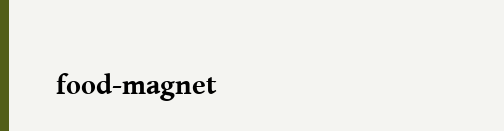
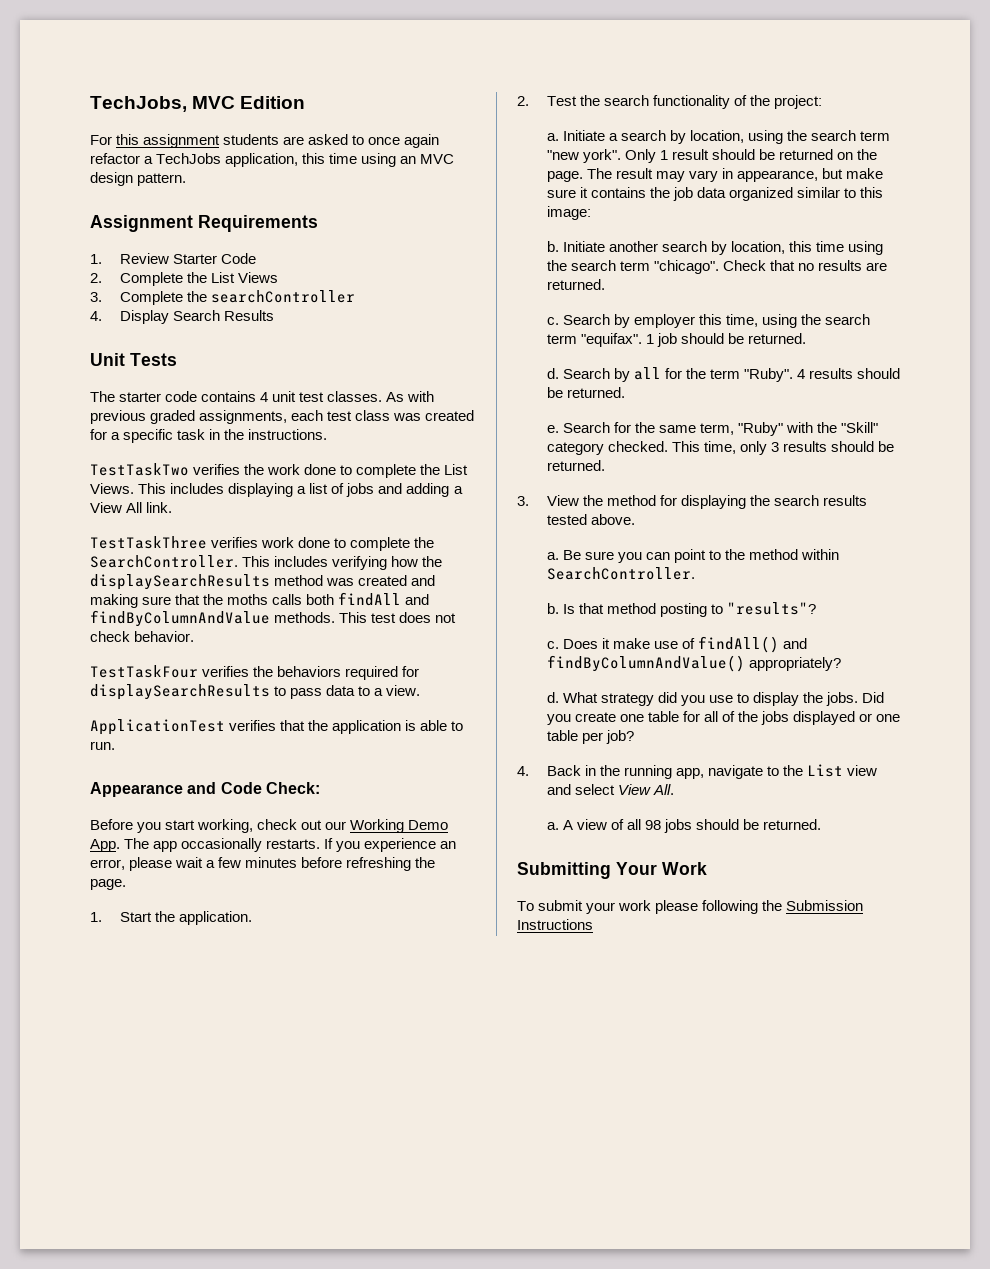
[56,73,217,101] food-magnet -> [90,96,306,112] [90,134,440,148] [90,153,455,167] [90,172,187,186] [90,215,318,232] [90,253,256,264] [90,272,278,286] [90,290,355,305] [90,310,274,324] [90,353,177,366] [90,391,435,402] [90,410,475,424] [90,429,328,443] [90,463,469,478] [90,483,463,497] [90,502,173,513] [90,536,435,551] [90,555,443,570] [90,574,436,590] [90,592,430,608] [90,610,457,627] [90,631,195,642] [90,665,420,680] [90,684,421,700] [90,719,464,735] [90,741,115,750] [90,782,320,797] [90,819,449,833] [90,838,457,852] [90,857,436,871] [90,879,126,890] [90,911,252,925] [517,95,822,109] [546,130,891,144] [546,149,878,163] [546,168,883,182] [546,187,884,201] [546,206,591,220] [546,241,883,255] [546,260,887,274] [546,279,605,290] [546,314,870,328] [546,333,806,347] [546,367,901,382] [546,387,625,398] [546,422,879,436] [546,441,894,455] [546,460,605,471] [517,495,867,509] [546,514,635,525] [546,549,840,563] [546,567,695,580] [546,602,816,617] [546,636,807,653] [546,655,841,672] [546,692,885,706] [546,711,901,725] [546,730,634,744] [517,764,878,779] [546,784,674,795] [546,819,822,833] [517,862,707,879] [517,900,864,914] [517,919,593,930] TechJobs, MVC Edition // For this assignment students are asked to once again refactor a TechJobs application, this time using an MVC design pattern. // Assignment Requirements // 1. Review Starter Code // 2. Complete the List Views // 3. Complete the searchController // 4. Display Search Results // Unit Tests // The starter code contains 4 unit test classes. As with previous graded assignments, each test class was created for a specific task in the instructions. // TestTaskTwo verifies the work done to complete the List Views. This includes displaying a list of jobs and adding a View All link. // TestTaskThree verifies work done to complete the SearchController. This includes verifying how the displaySearchResults method was created and making sure that the moths calls both findAll and findByColumnAndValue methods. This test does not check behavior. // TestTaskFour verifies the behaviors required for displaySearchResults to pass data to a view. // ApplicationTest verifies that the application is able to run. // Appearance and Code Check: // Before you start working, check out our Working Demo App. The app occasionally restarts. If you experience an error, please wait a few minutes before refreshing the page. // 1. Start the application. // 2. Test the search functionality of the project: // a. Initiate a search by location, using the search term "new york". Only 1 result should be returned on the page. The result may vary in appearance, but make sure it contains the job data organized similar to this image: // b. Initiate another search by location, this time using the search term "chicago". Check that no results are returned. // c. Search by employer this time, using the search term "equifax". 1 job should be returned. // d. Search by all for the term "Ruby". 4 results should be returned. // e. Search for the same term, "Ruby" with the "Skill" category checked. This time, only 3 results should be returned. // 3. View the method for displaying the search results tested above. // a. Be sure you can point to the method within SearchController. // b. Is that method posting to "results"? // c. Does it make use of findAll() and findByColumnAndValue() appropriately? // d. What strategy did you use to display the jobs. Did you create one table for all of the jobs displayed or one table per job? // 4. Back in the running app, navigate to the List view and select View All. // a. A view of all 98 jobs should be returned. // Submitting Your Work // To submit your work please following the Submission Instructions

